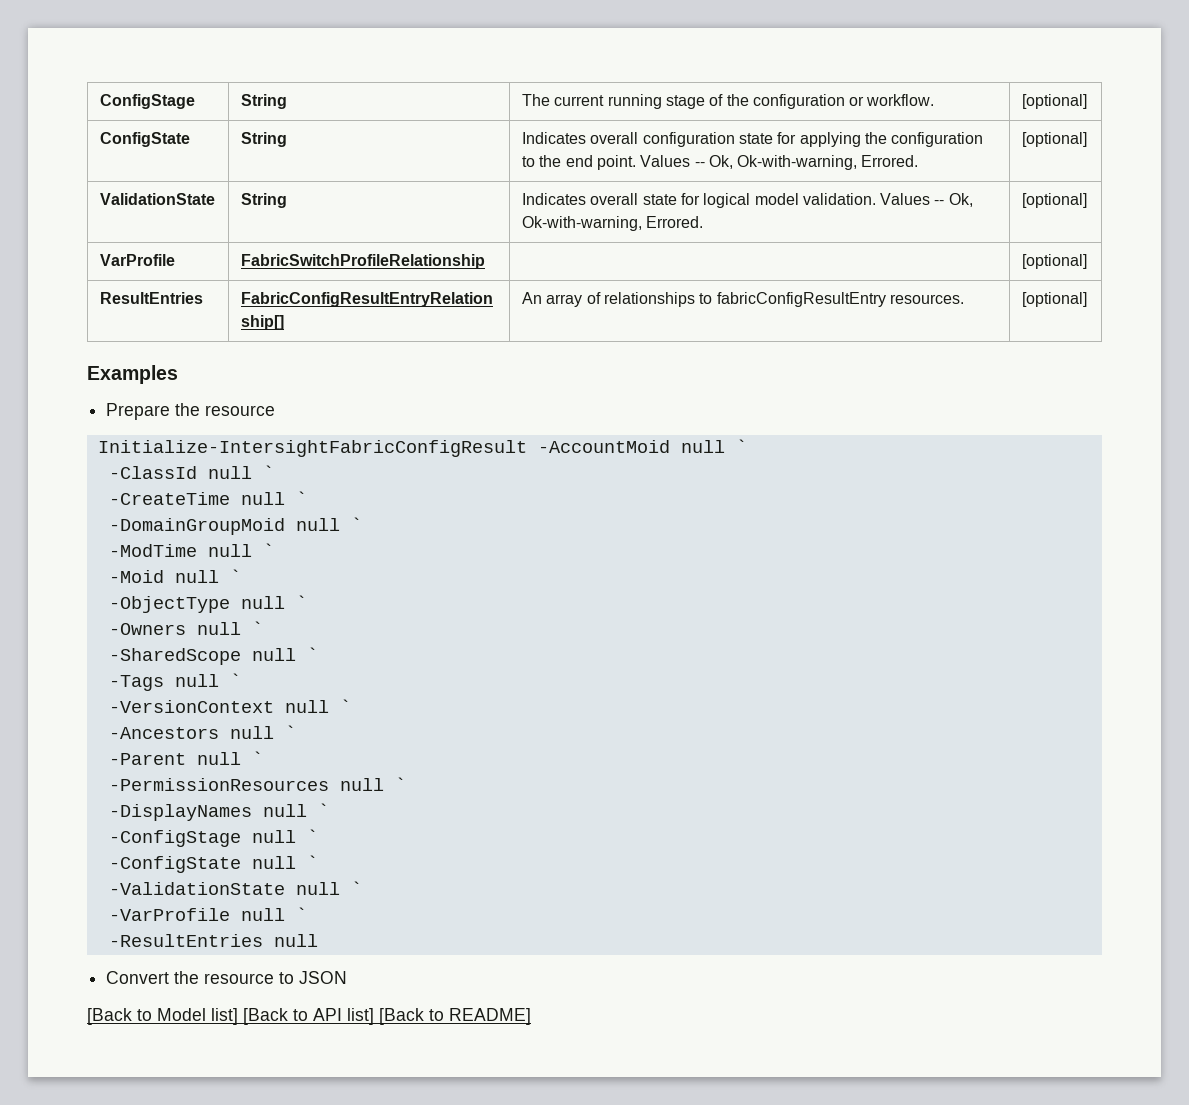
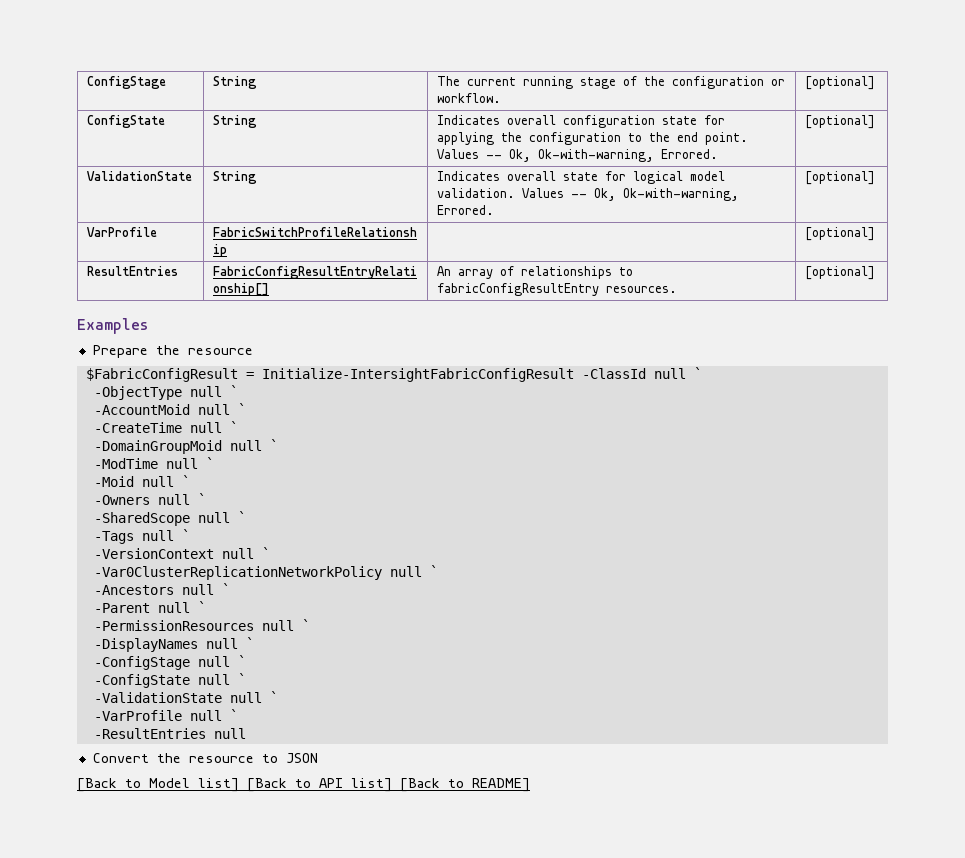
[97,439,747,457] [108,466,197,479] Initialize-IntersightFabricConfigResult -AccountMoid null ` // -ClassId -> [85,367,702,382] [93,385,238,400] [93,404,190,415] $FabricConfigResult = Initialize-IntersightFabricConfigResult -ClassId null ` // -ObjectType null ` // -AccountMoid
[108,595,307,613] // -ObjectType null ` -> (190, 481) none
(351, 706) none -> [93,565,438,580] // -Var0ClusterReplicationNetworkPolicy null `

